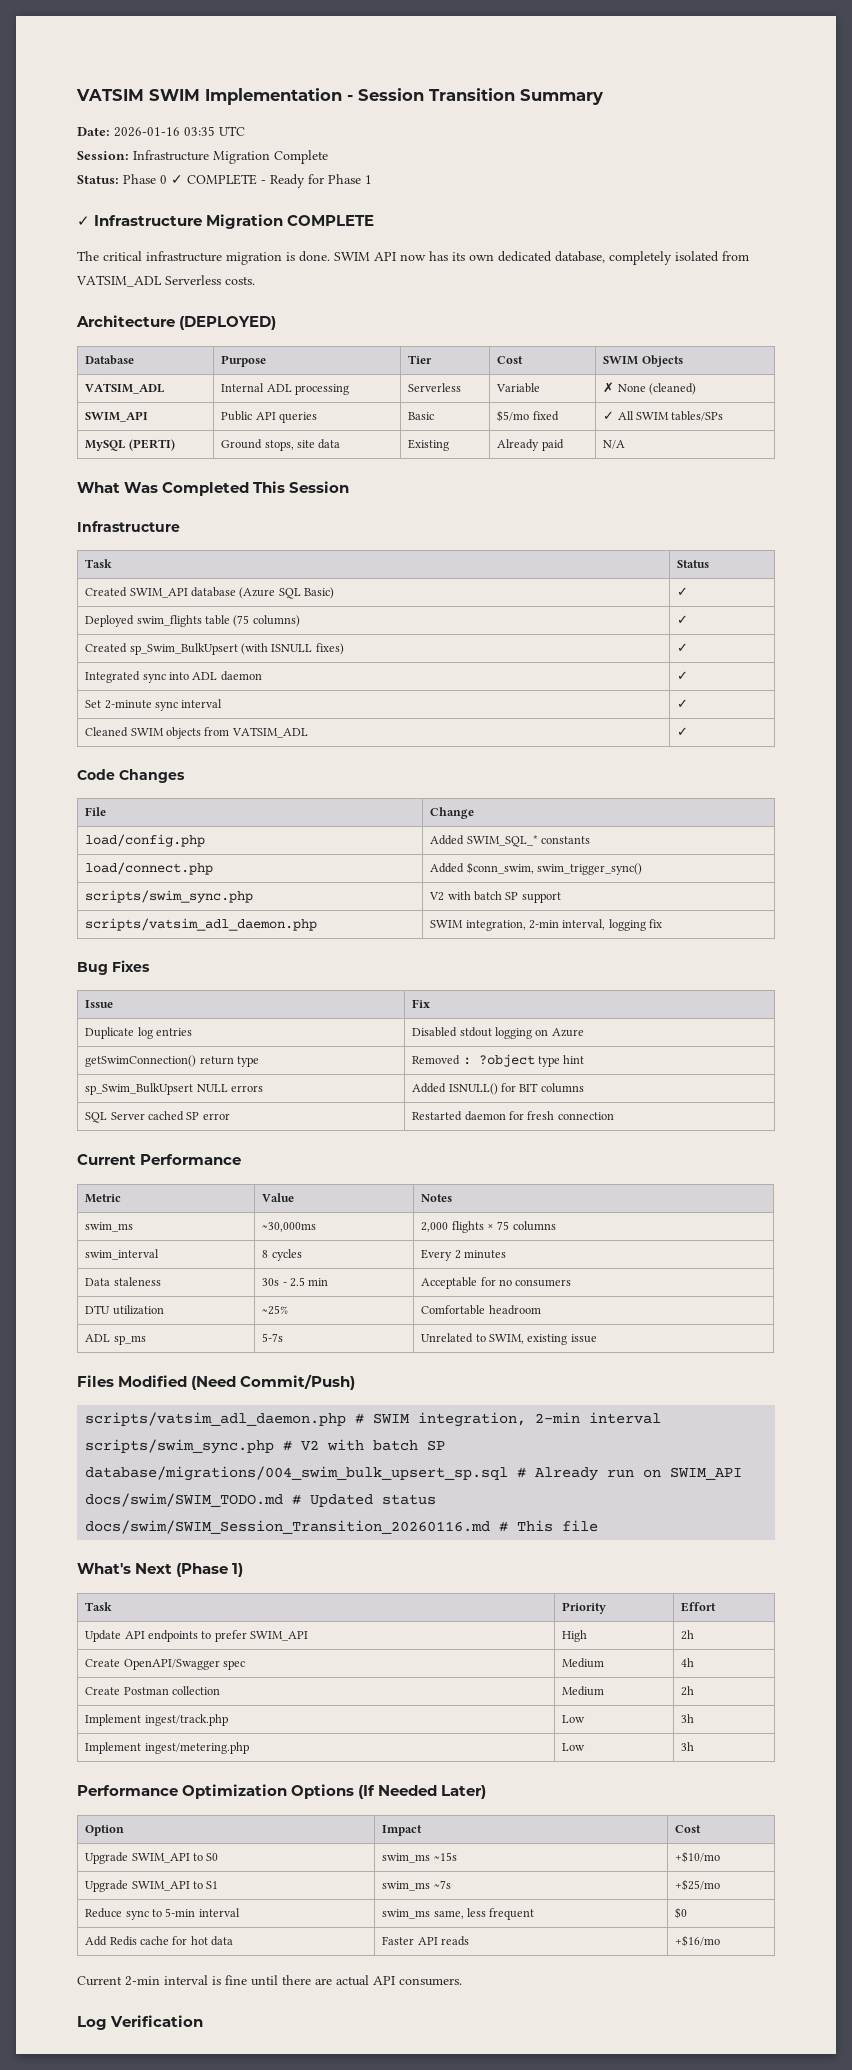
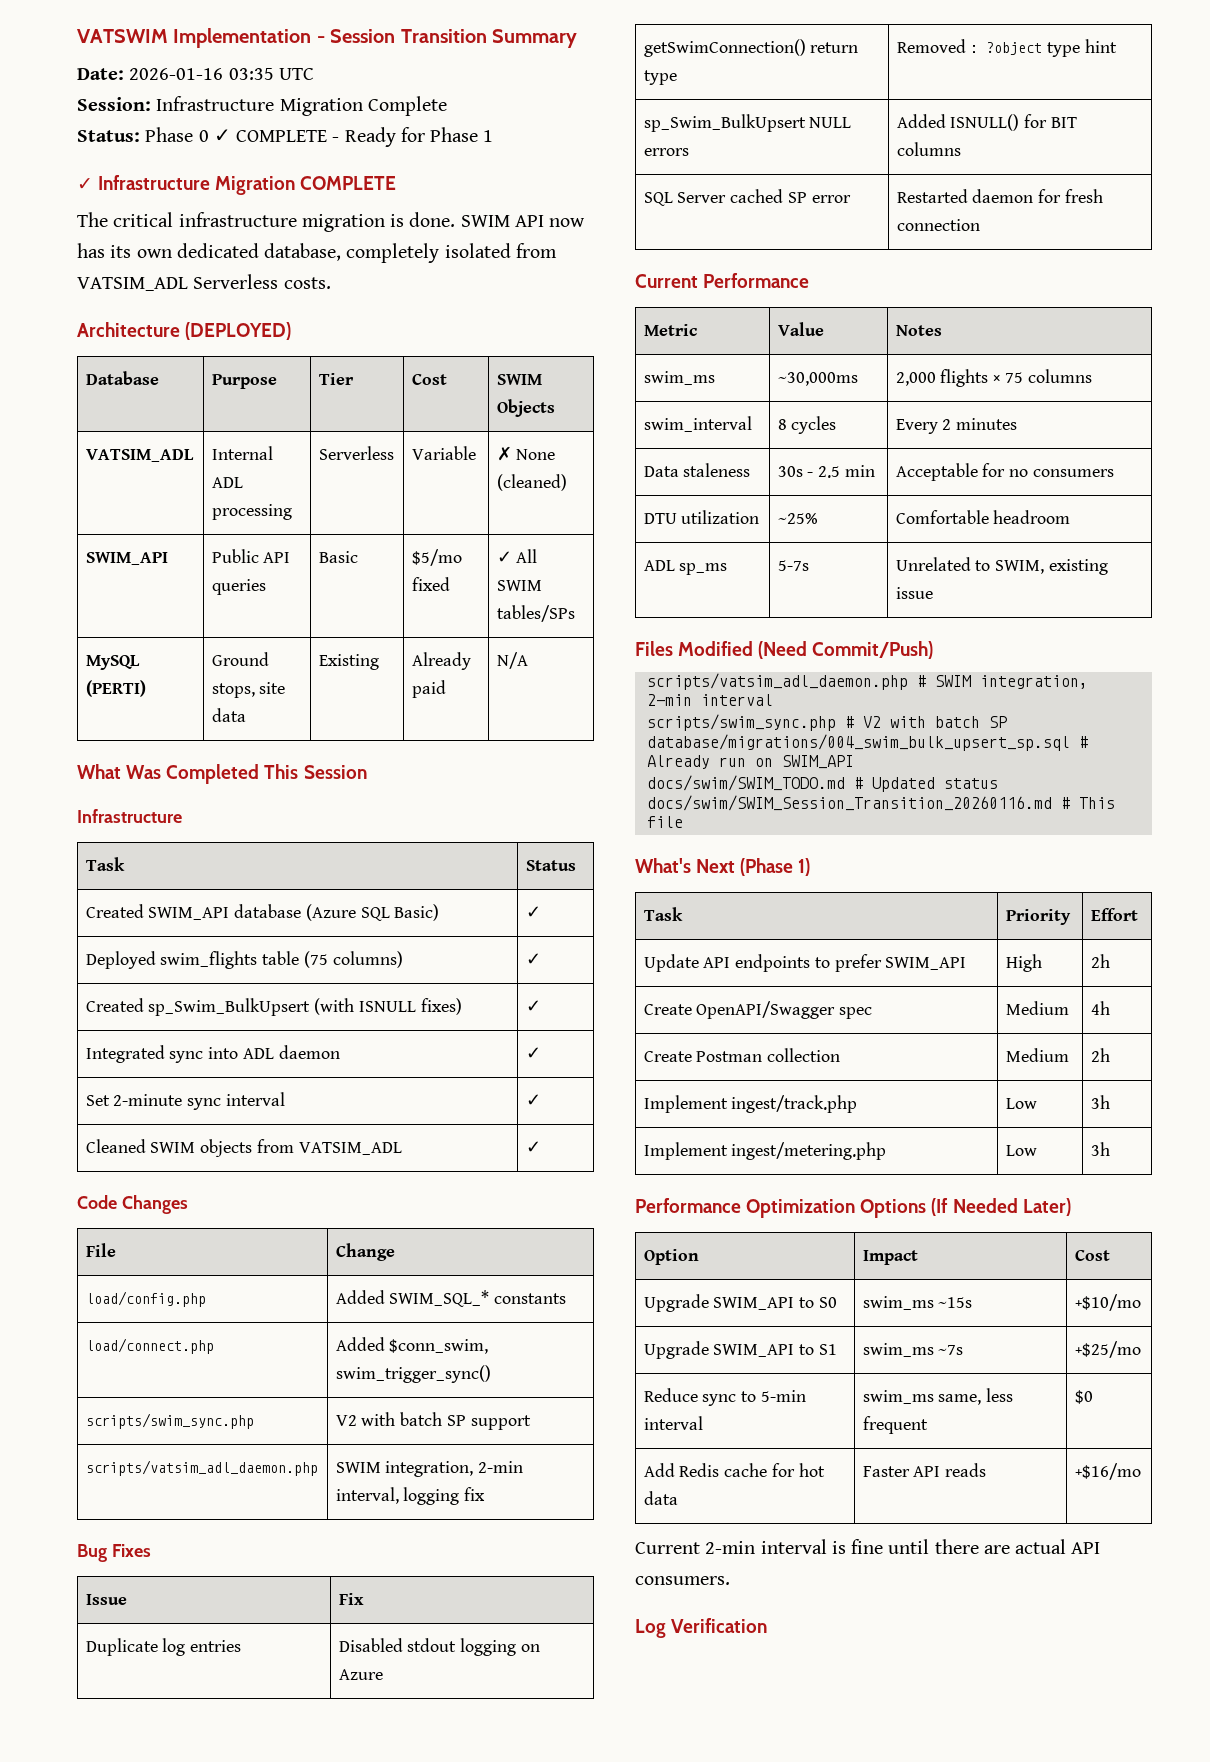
[76,89,200,101] VATSIM SWIM -> [77,29,168,43] VATSWIM

